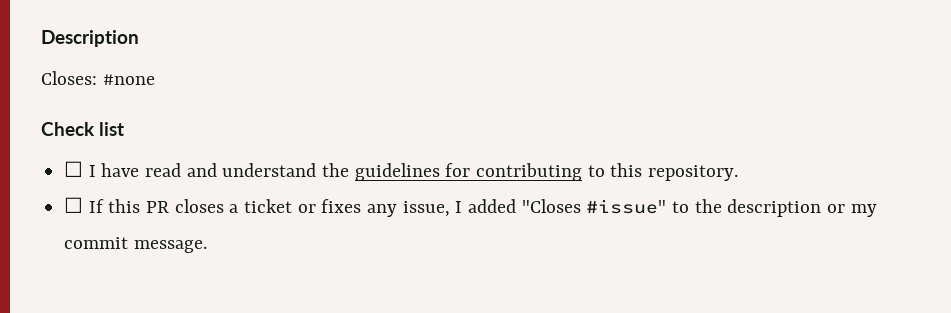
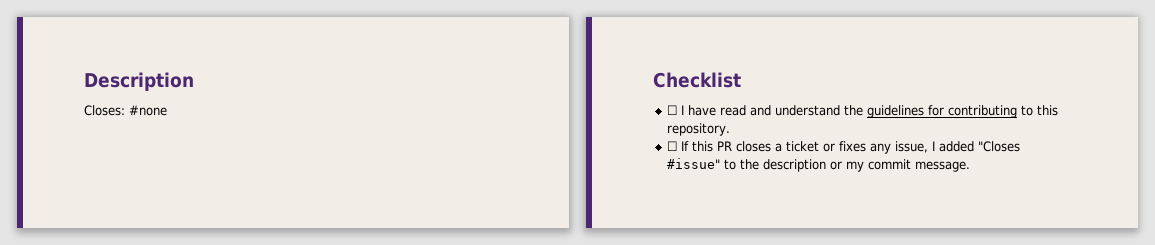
[41,122,125,136] Check list -> [653,72,741,88] Checklist

